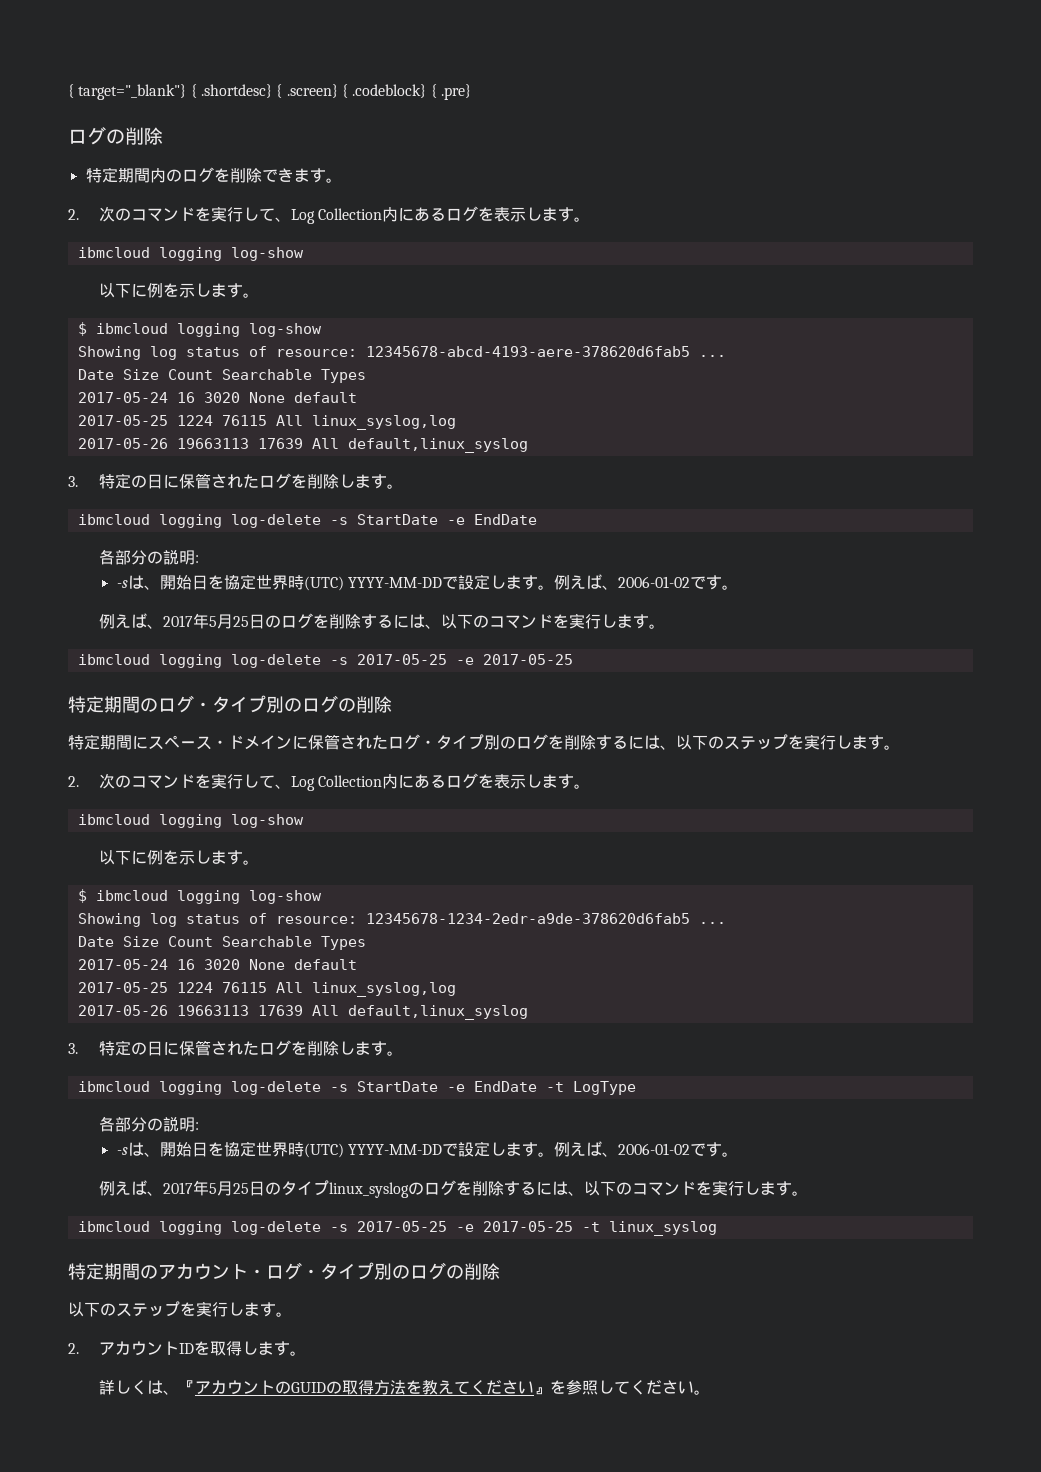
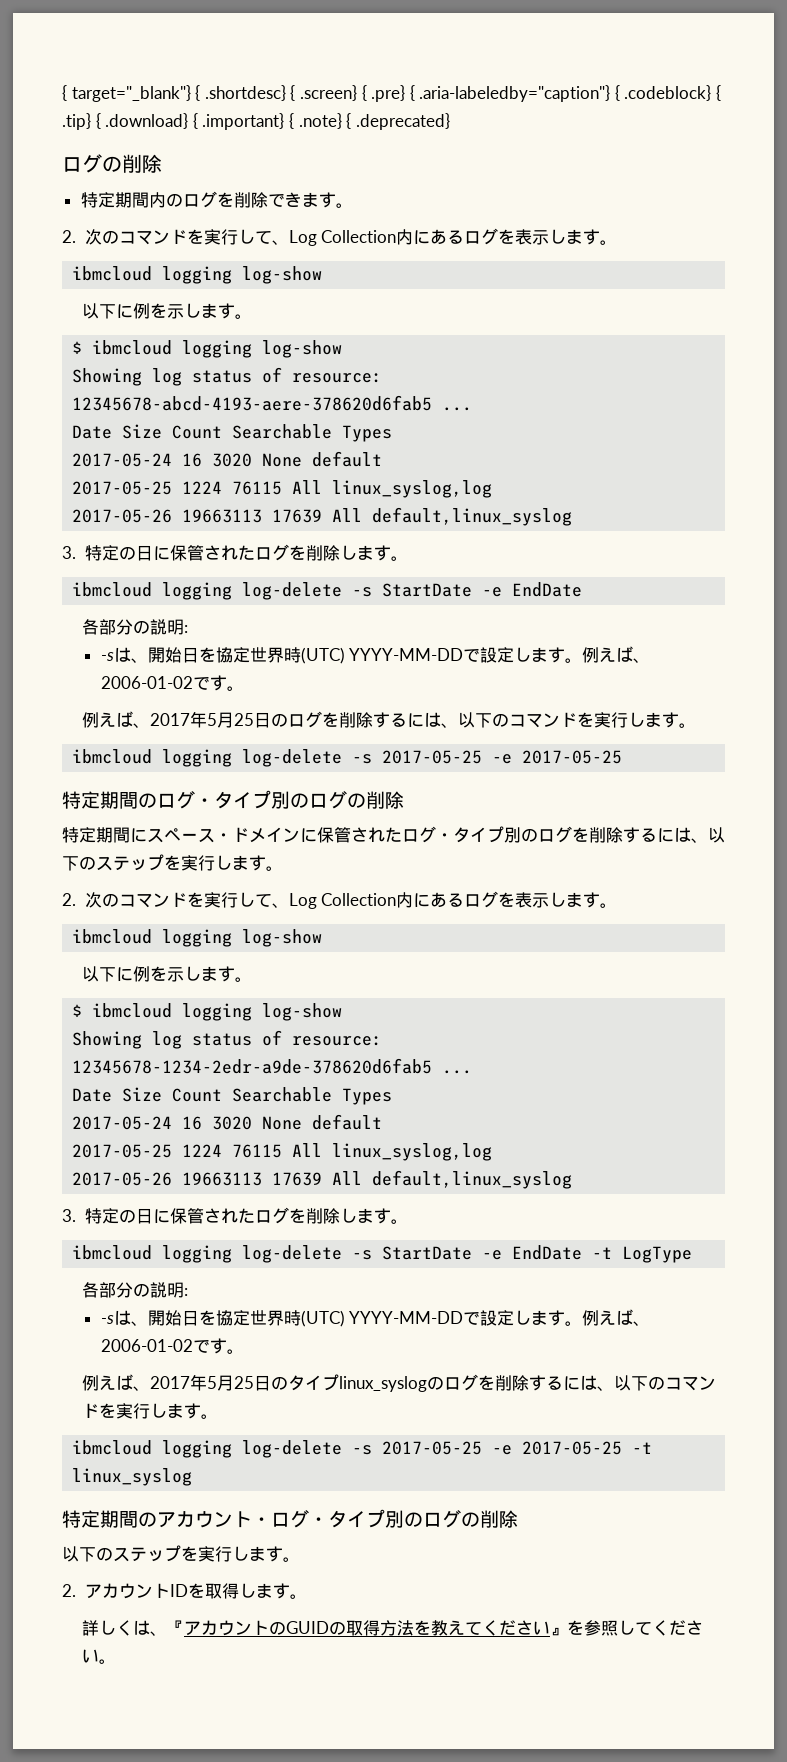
[352,84,471,100] .codeblock} { .pre} -> [371,85,722,102] [62,113,450,130] .pre} { .aria-labeledby="caption"} { .codeblock} { .tip} { .download} { .important} { .note} { .deprecated}

